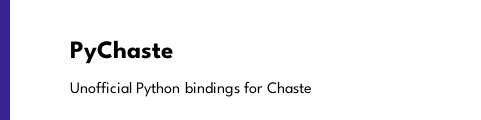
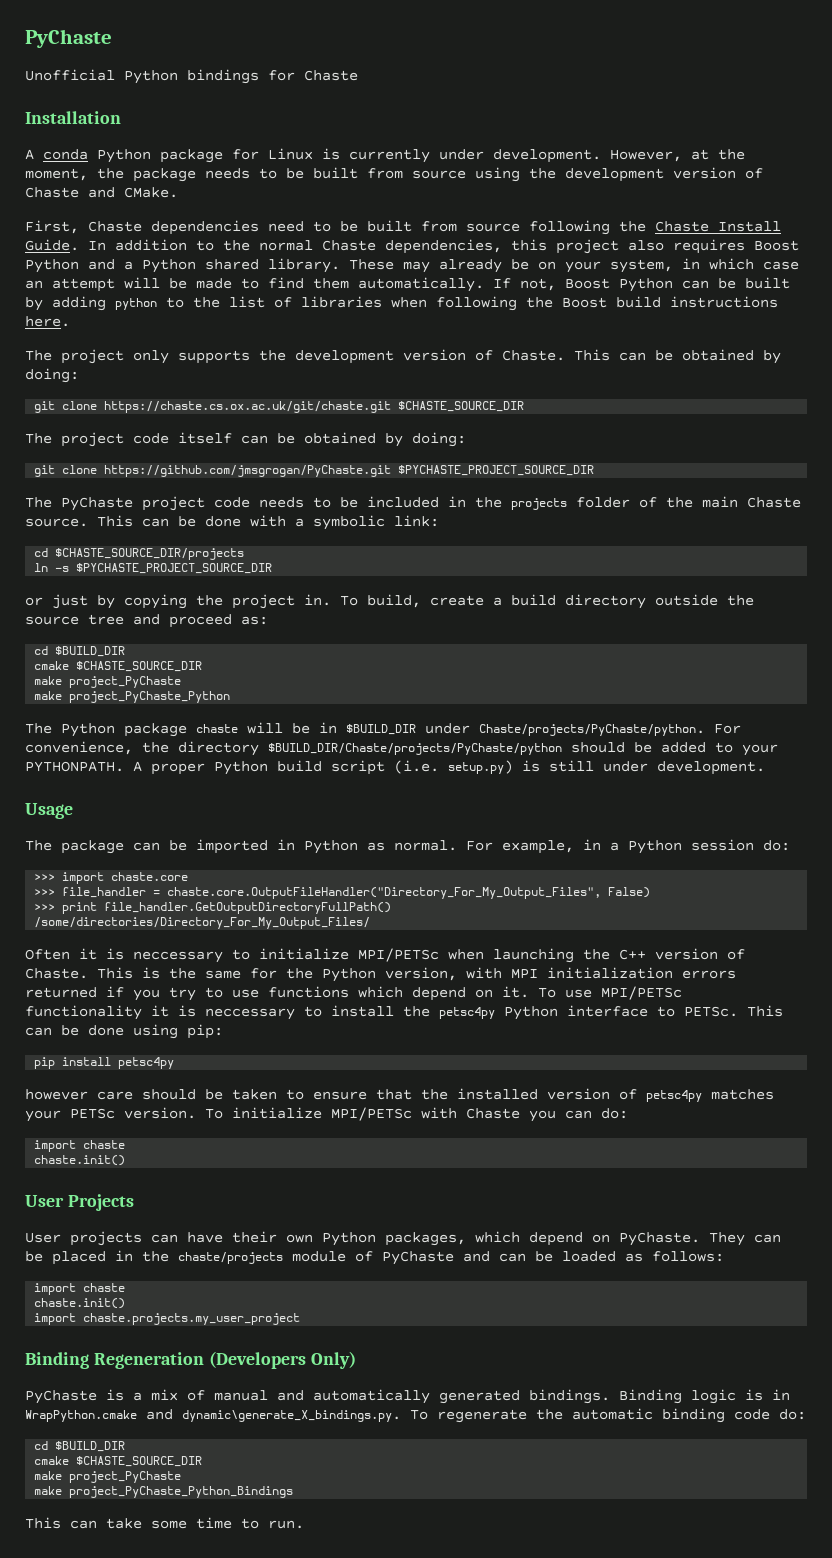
(313, 88) none -> [25,111,121,124] [25,148,745,163] [25,167,763,182] [25,187,178,198] [25,220,781,235] [25,239,799,254] [25,258,799,273] [25,277,790,292] [25,296,778,311] [25,316,70,327] [25,349,781,364] [25,368,79,383] [34,401,525,413] [25,432,466,447] [34,465,595,477] [25,496,801,511] [25,515,439,530] [34,548,245,560] [34,563,273,574] [25,594,754,609] [25,614,268,628] [34,646,126,657] [34,661,203,672] [34,676,182,688] [34,691,231,703] [25,722,741,737] [25,741,778,756] [25,760,765,775] [25,803,73,819] [25,839,790,854] [34,872,189,884] [34,887,651,899] [34,902,392,914] [34,917,371,929] [25,948,745,963] [25,967,736,982] [25,986,682,1001] [25,1005,783,1020] [25,1024,223,1039] [34,1057,175,1069] [25,1088,774,1102] [25,1107,628,1122] [34,1140,126,1152] [34,1155,126,1166] [25,1194,134,1211] [25,1231,781,1246] [25,1250,724,1265] [34,1283,126,1295] [34,1298,126,1309] [34,1313,301,1325] [25,1351,356,1369] [25,1389,790,1404] [25,1408,806,1423] [34,1441,126,1452] [34,1456,203,1467] [34,1471,182,1483] [34,1486,294,1498] [25,1517,304,1529] // Installation // A conda Python package for Linux is currently under development. However, at the moment, the package needs to be built from source using the development version of Chaste and CMake. // First, Chaste dependencies need to be built from source following the Chaste Install Guide. In addition to the normal Chaste dependencies, this project also requires Boost Python and a Python shared library. These may already be on your system, in which case an attempt will be made to find them automatically. If not, Boost Python can be built by adding python to the list of libraries when following the Boost build instructions here. // The project only supports the development version of Chaste. This can be obtained by doing: // git clone https://chaste.cs.ox.ac.uk/git/chaste.git $CHASTE_SOURCE_DIR // The project code itself can be obtained by doing: // git clone https://github.com/jmsgrogan/PyChaste.git $PYCHASTE_PROJECT_SOURCE_DIR // The PyChaste project code needs to be included in the projects folder of the main Chaste source. This can be done with a symbolic link: // cd $CHASTE_SOURCE_DIR/projects // ln -s $PYCHASTE_PROJECT_SOURCE_DIR // or just by copying the project in. To build, create a build directory outside the source tree and proceed as: // cd $BUILD_DIR // cmake $CHASTE_SOURCE_DIR // make project_PyChaste // make project_PyChaste_Python // The Python package chaste will be in $BUILD_DIR under Chaste/projects/PyChaste/python. For convenience, the directory $BUILD_DIR/Chaste/projects/PyChaste/python should be added to your PYTHONPATH. A proper Python build script (i.e. setup.py) is still under development. // Usage // The package can be imported in Python as normal. For example, in a Python session do: // >>> import chaste.core // >>> file_handler = chaste.core.OutputFileHandler("Directory_For_My_Output_Files", False) // >>> print file_handler.GetOutputDirectoryFullPath() // /some/directories/Directory_For_My_Output_Files/ // Often it is neccessary to initialize MPI/PETSc when launching the C++ version of Chaste. This is the same for the Python version, with MPI initialization errors returned if you try to use functions which depend on it. To use MPI/PETSc functionality it is neccessary to install the petsc4py Python interface to PETSc. This can be done using pip: // pip install petsc4py // however care should be taken to ensure that the installed version of petsc4py matches your PETSc version. To initialize MPI/PETSc with Chaste you can do: // import chaste // chaste.init() // User Projects // User projects can have their own Python packages, which depend on PyChaste. They can be placed in the chaste/projects module of PyChaste and can be loaded as follows: // import chaste // chaste.init() // import chaste.projects.my_user_project // Binding Regeneration (Developers Only) // PyChaste is a mix of manual and automatically generated bindings. Binding logic is in WrapPython.cmake and dynamic\generate_X_bindings.py. To regenerate the automatic binding code do: // cd $BUILD_DIR // cmake $CHASTE_SOURCE_DIR // make project_PyChaste // make project_PyChaste_Python_Bindings // This can take some time to run.

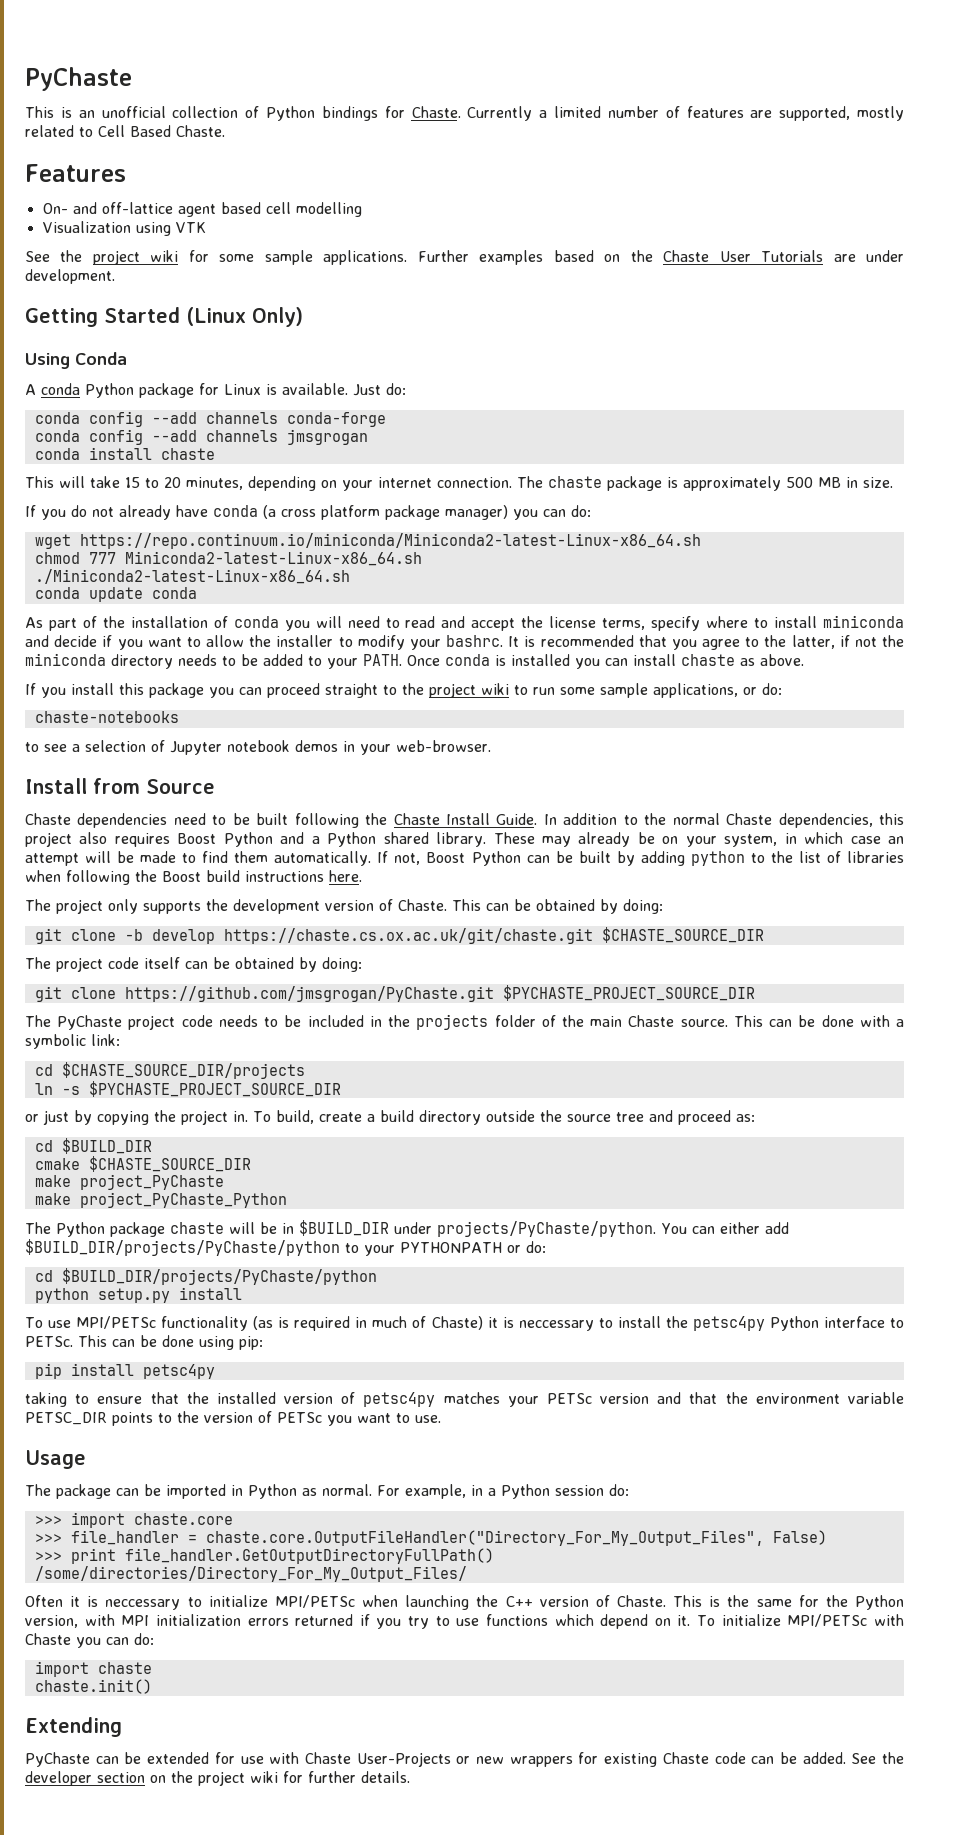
[25,69,358,84] [25,111,121,124] Unofficial Python bindings for Chaste // Installation -> [25,106,905,121] [25,125,225,137] [25,164,126,182] [42,202,362,217] [42,221,206,236] [25,250,905,265] [25,269,115,284] [25,307,303,327] [25,352,127,369] This is an unofficial collection of Python bindings for Chaste. Currently a limited number of features are supported, mostly related to Cell Based Chaste. // Features // On- and off-lattice agent based cell modelling // Visualization using VTK // See the project wiki for some sample applications. Further examples based on the Chaste User Tutorials are under development. // Getting Started (Linux Only) // Using Conda
[349,149,745,163] [25,167,763,182] [25,187,178,198] [25,220,79,234] currently under development. However, at the moment, the package needs to be built from source using the development version of Chaste and CMake. // First, -> [282,383,406,396] [34,411,386,427] [34,429,368,445] [34,447,215,460] [25,476,893,491] [25,505,591,520] [34,533,701,549] [34,551,422,566] [34,569,350,584] [34,587,197,602] [25,615,905,631] [25,635,904,650] [25,653,804,669] [25,683,782,698] [34,711,179,723] [25,740,491,755] [25,778,215,794] available. Just do: // conda config --add channels conda-forge // conda config --add channels jmsgrogan // conda install chaste // This will take 15 to 20 minutes, depending on your internet connection. The chaste package is approximately 500 MB in size. // If you do not already have conda (a cross platform package manager) you can do: // wget https://repo.continuum.io/miniconda/Miniconda2-latest-Linux-x86_64.sh // chmod 777 Miniconda2-latest-Linux-x86_64.sh // ./Miniconda2-latest-Linux-x86_64.sh // conda update conda // As part of the installation of conda you will need to read and accept the license terms, specify where to install miniconda and decide if you want to allow the installer to modify your bashrc. It is recommended that you agree to the latter, if not the miniconda directory needs to be added to your PATH. Once conda is installed you can install chaste as above. // If you install this package you can proceed straight to the project wiki to run some sample applications, or do: // chaste-notebooks // to see a selection of Jupyter notebook demos in your web-browser. // Install from Source //
[421,221,520,232] from source -> (289, 819) none
(98, 405) none -> [124,929,215,944] -b develop
[479,724,741,736] [25,741,778,756] [25,760,765,775] Chaste/projects/PyChaste/python. For convenience, the directory $BUILD_DIR/Chaste/projects/PyChaste/python should be added to your PYTHONPATH. A proper Python build script (i.e. setup.py) is still under development. -> [437,1221,789,1237] [25,1239,546,1256] [34,1268,377,1285] [34,1287,242,1303] [25,1316,904,1331] [25,1335,263,1350] [34,1363,215,1379] [25,1392,904,1407] [25,1411,441,1426] projects/PyChaste/python. You can either add $BUILD_DIR/projects/PyChaste/python to your PYTHONPATH or do: // cd $BUILD_DIR/projects/PyChaste/python // python setup.py install // To use MPI/PETSc functionality (as is required in much of Chaste) it is neccessary to install the petsc4py Python interface to PETSc. This can be done using pip: // pip install petsc4py // taking to ensure that the installed version of petsc4py matches your PETSc version and that the environment variable PETSC_DIR points to the version of PETSc you want to use.
[565,986,682,1000] [25,1005,783,1020] [25,1024,223,1039] [34,1057,175,1069] [25,1088,774,1102] [25,1107,223,1122] use MPI/PETSc functionality it is neccessary to install the petsc4py Python interface to PETSc. This can be done using pip: // pip install petsc4py // however care should be taken to ensure that the installed version of petsc4py matches your PETSc version. To -> (716, 1620) none
[25,1194,134,1211] [25,1231,781,1246] [25,1250,724,1265] [34,1283,126,1295] [34,1298,126,1309] [34,1313,301,1325] [25,1351,356,1369] [25,1389,790,1404] [25,1408,806,1423] [34,1441,126,1452] [34,1456,203,1467] [34,1471,182,1483] [34,1486,294,1498] [25,1517,304,1529] User Projects // User projects can have their own Python packages, which depend on PyChaste. They can be placed in the chaste/projects module of PyChaste and can be loaded as follows: // import chaste // chaste.init() // import chaste.projects.my_user_project // Binding Regeneration (Developers Only) // PyChaste is a mix of manual and automatically generated bindings. Binding logic is in WrapPython.cmake and dynamic\generate_X_bindings.py. To regenerate the automatic binding code do: // cd $BUILD_DIR // cmake $CHASTE_SOURCE_DIR // make project_PyChaste // make project_PyChaste_Python_Bindings // This can take some time to run. -> [25,1717,122,1737] [25,1752,905,1767] [25,1771,410,1786] Extending // PyChaste can be extended for use with Chaste User-Projects or new wrappers for existing Chaste code can be added. See the developer section on the project wiki for further details.

